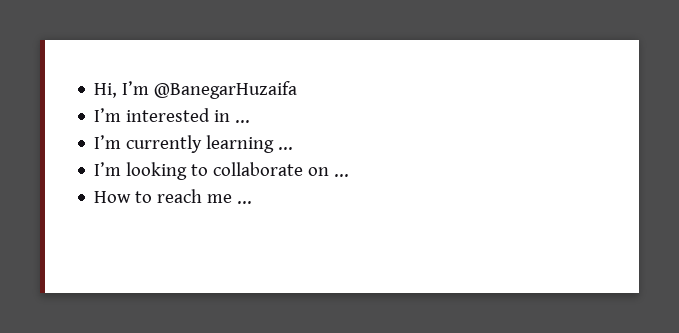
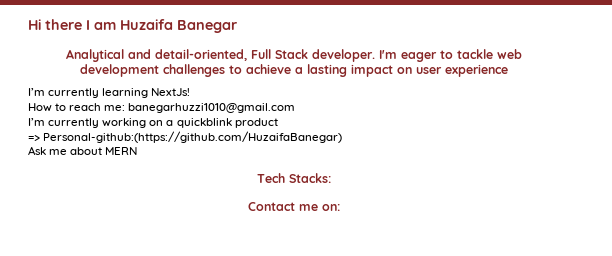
[94,81,298,99] [94,108,251,123] [94,135,294,153] [94,162,350,180] [94,189,253,204] Hi, I’m @BanegarHuzaifa // I’m interested in ... // I’m currently learning ... // I’m looking to collaborate on ... // How to reach me ... -> [28,19,237,33] [66,49,522,62] [80,64,508,77] [28,88,191,98] [28,103,296,113] [28,118,278,128] [28,131,343,143] [28,146,138,155] [257,173,331,183] [248,202,340,211] Hi there I am Huzaifa Banegar // Analytical and detail-oriented, Full Stack developer. I'm eager to tackle web development challenges to achieve a lasting impact on user experience // I’m currently learning NextJs! // How to reach me: banegarhuzzi1010@gmail.com // I’m currently working on a quickblink product // => Personal-github:(https://github.com/HuzaifaBanegar) // Ask me about MERN // Tech Stacks: // Contact me on:

